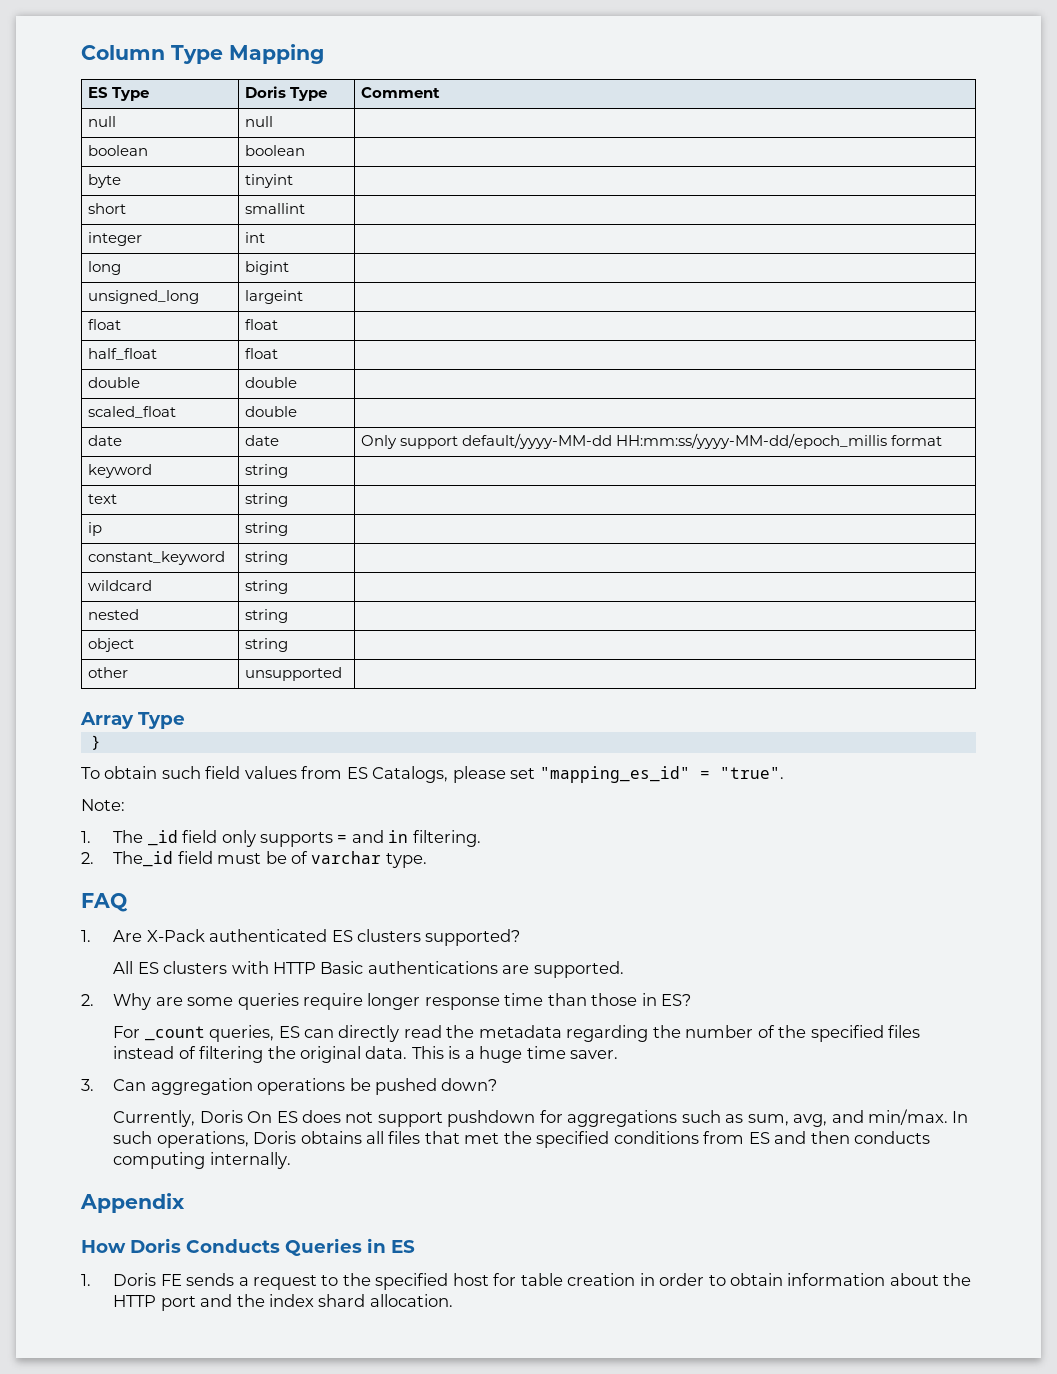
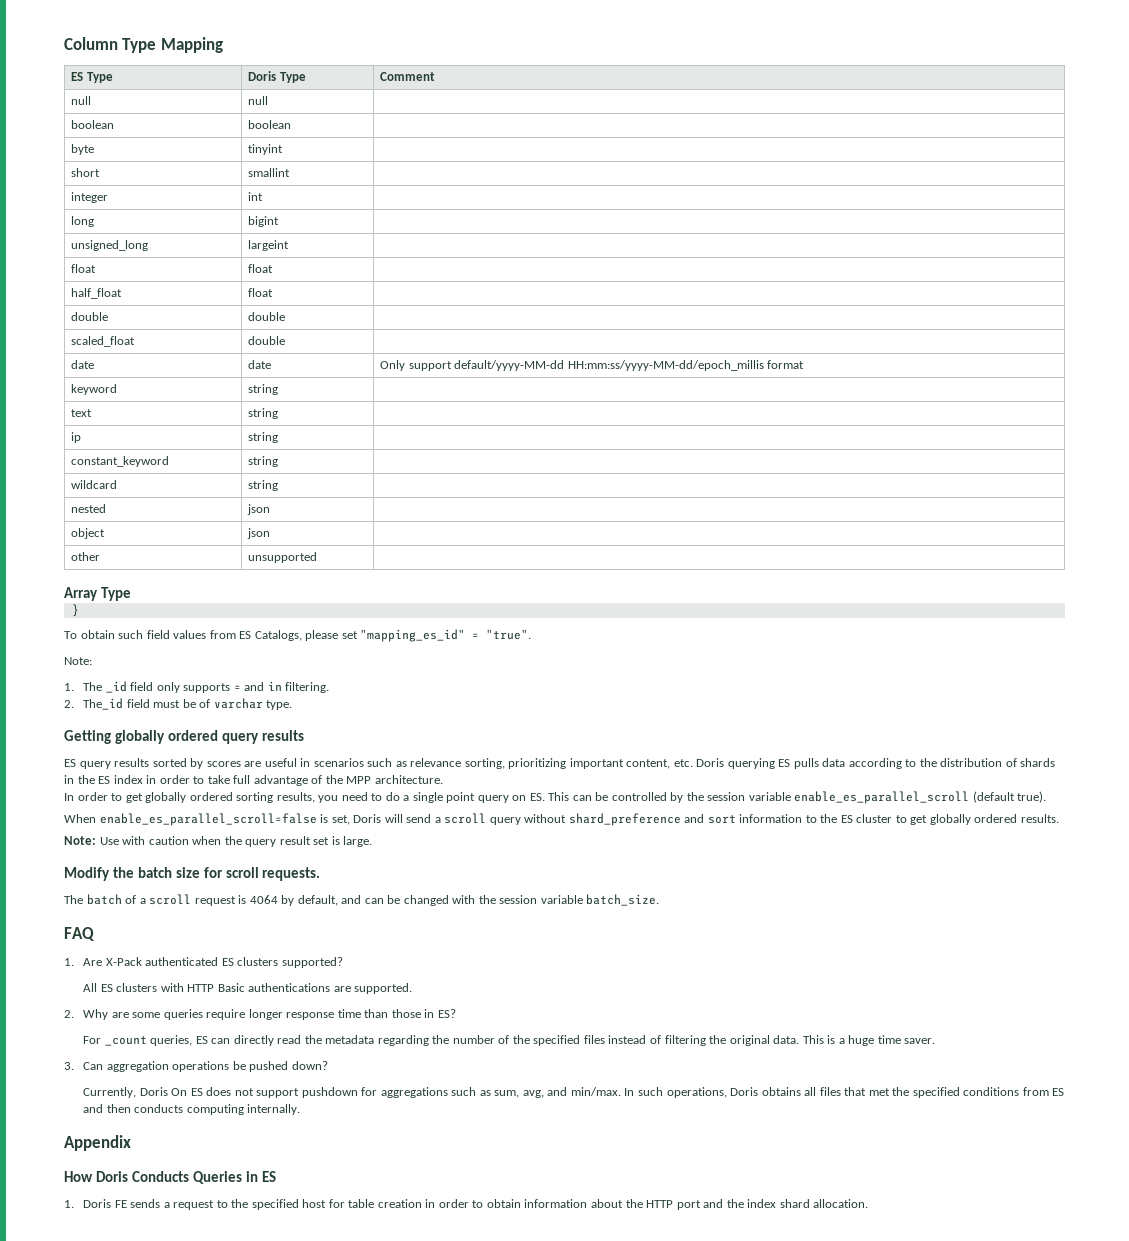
[245,609,289,623] string -> [247,504,271,515] json
[245,638,289,652] string -> [247,528,271,539] json
(427, 860) none -> [64,730,304,744] [64,758,1056,769] [64,775,443,786] [64,791,1047,804] [64,813,1059,826] [64,836,373,847] [64,867,321,881] [64,894,660,906] // Getting globally ordered query results // ES query results sorted by scores are useful in scenarios such as relevance sorting, prioritizing important content, etc. Doris querying ES pulls data according to the distribution of shards in the ES index in order to take full advantage of the MPP architecture. // In order to get globally ordered sorting results, you need to do a single point query on ES. This can be controlled by the session variable enable_es_parallel_scroll (default true). // When enable_es_parallel_scroll=false is set, Doris will send a scroll query without shard_preference and sort information to the ES cluster to get globally ordered results. // Note: Use with caution when the query result set is large. // Modify the batch size for scroll requests. // The batch of a scroll request is 4064 by default, and can be changed with the session variable batch_size.

